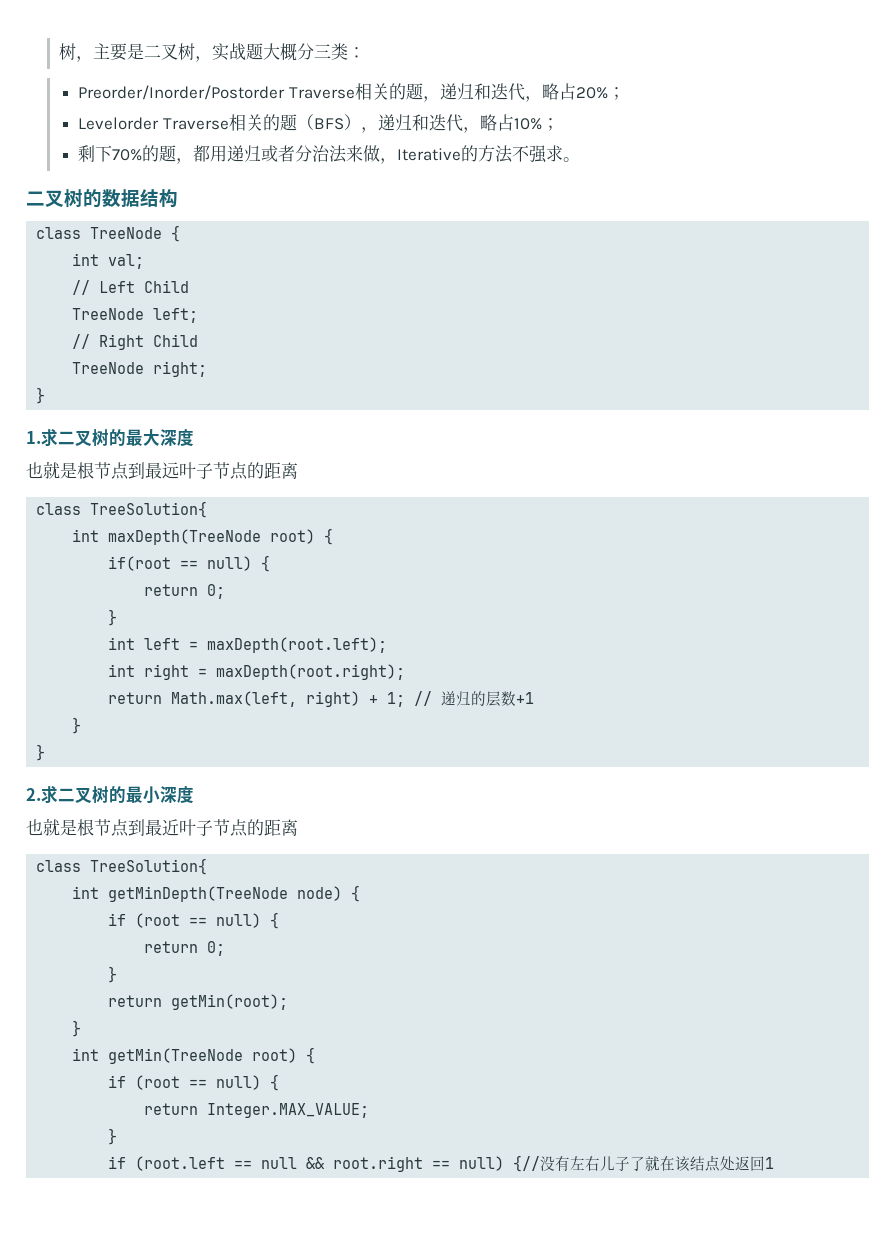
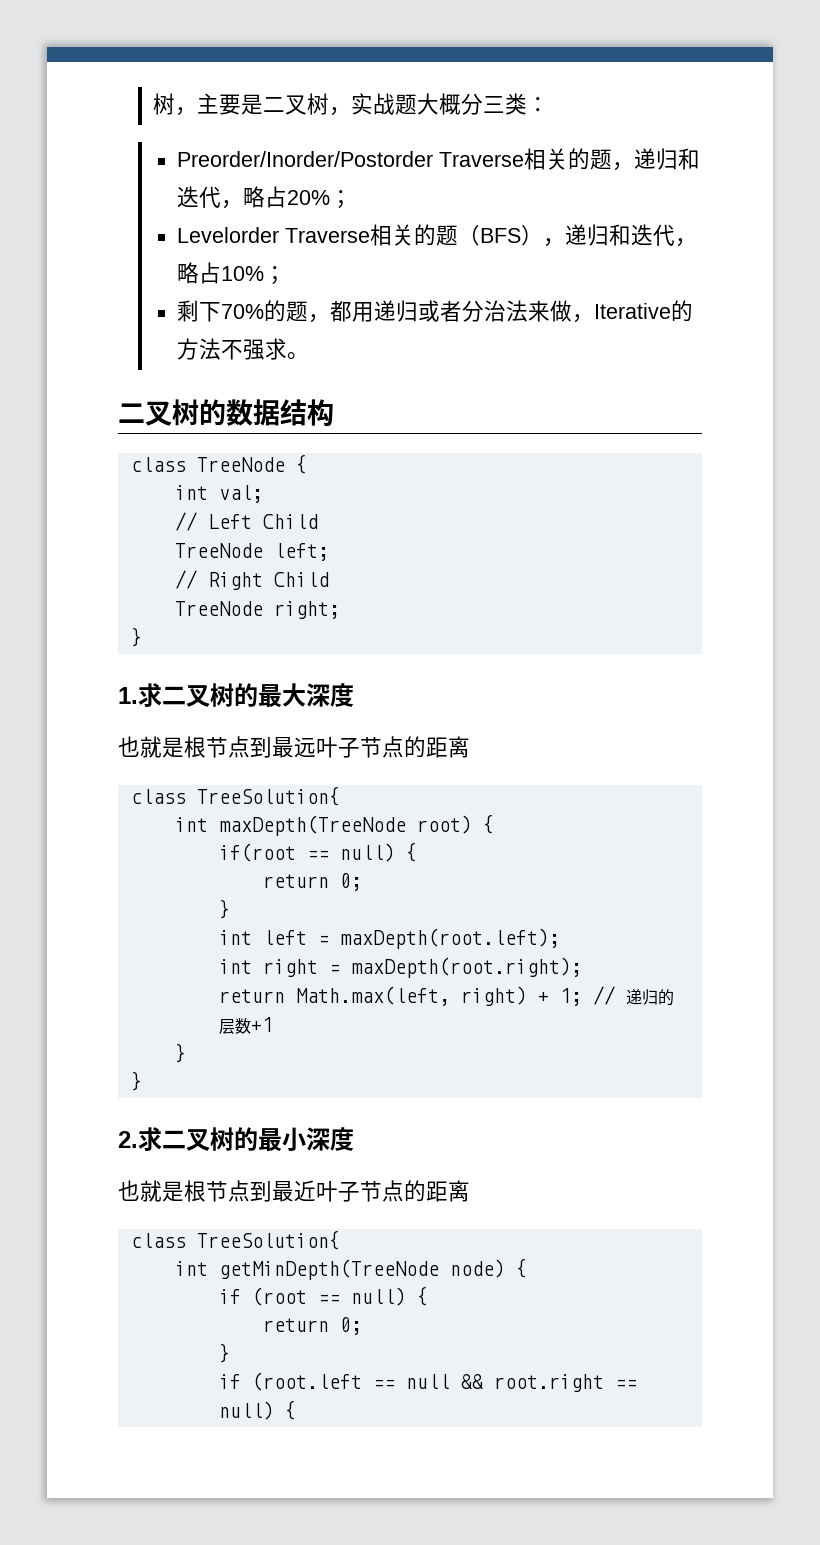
[108,994,289,1010] [72,1020,82,1037] [72,1047,316,1064] [108,1074,280,1091] [144,1103,370,1118] [108,1128,118,1145] // return getMin(root); // } // int getMin(TreeNode root) { // if (root == null) { // return Integer.MAX_VALUE; // } -> (230, 1353) none
[513,1155,775,1172] {//没有左右儿子了就在该结点处返回1 -> [284,1400,296,1420] {

